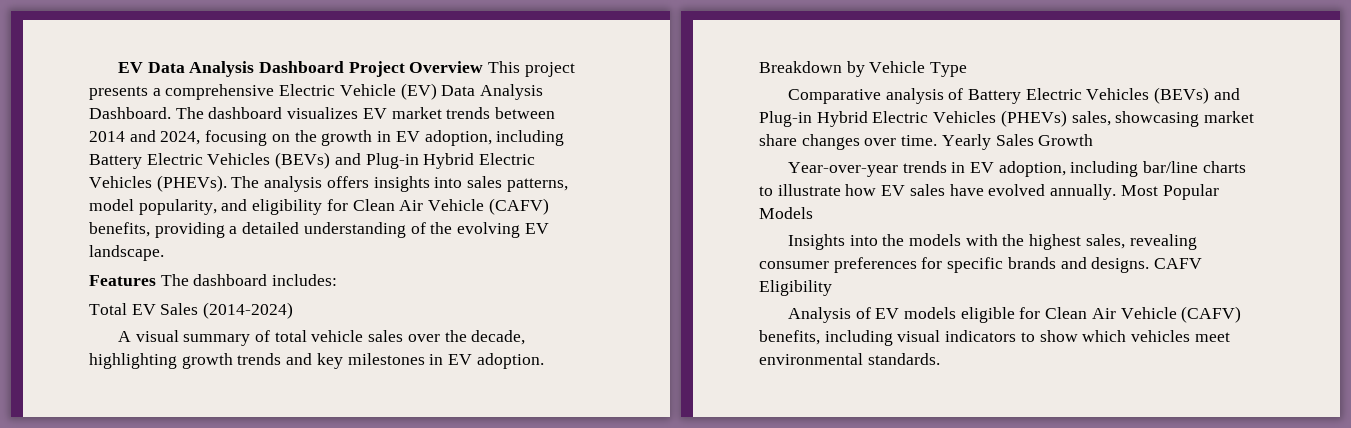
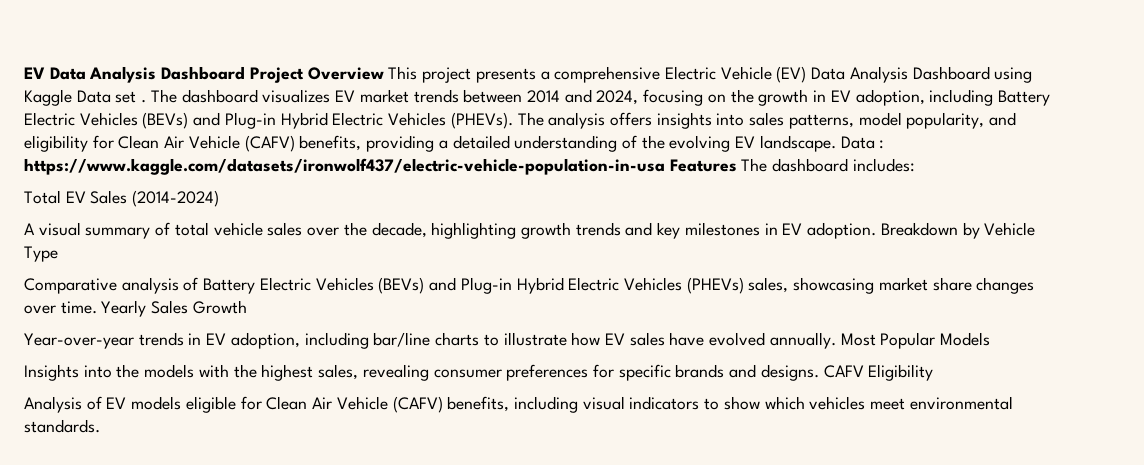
[89,107,171,119] Dashboard. -> [912,66,1033,83] [24,89,147,106] Dashboard using Kaggle Data set .
(164, 253) // -> [840,136,885,149] [24,158,665,175] Data : https://www.kaggle.com/datasets/ironwolf437/electric-vehicle-population-in-usa

